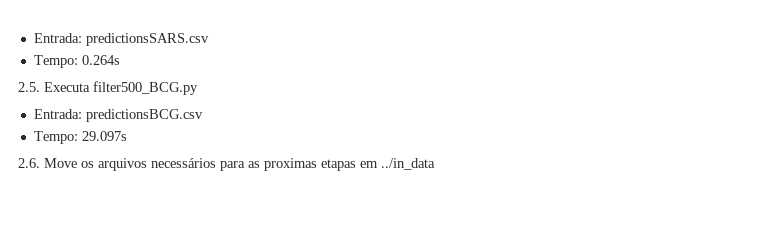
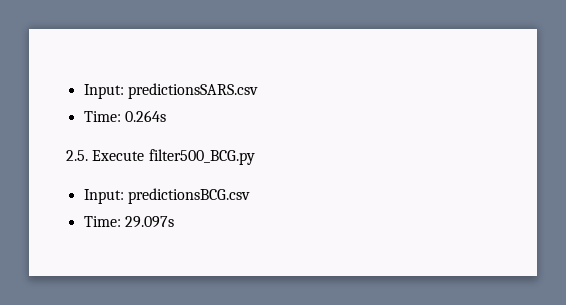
[33,33,82,43] Entrada: -> [83,84,124,99] Input:
[33,55,78,68] Tempo: -> [83,111,121,122] Time:
[44,82,90,92] Executa -> [92,150,145,161] Execute
[33,109,82,119] Entrada: -> [83,189,124,204] Input:
[33,131,78,144] Tempo: -> [83,216,121,227] Time:
[18,158,435,171] // 2.6. Move os arquivos necessários para as proximas etapas em ../in_data -> (174, 222) none

